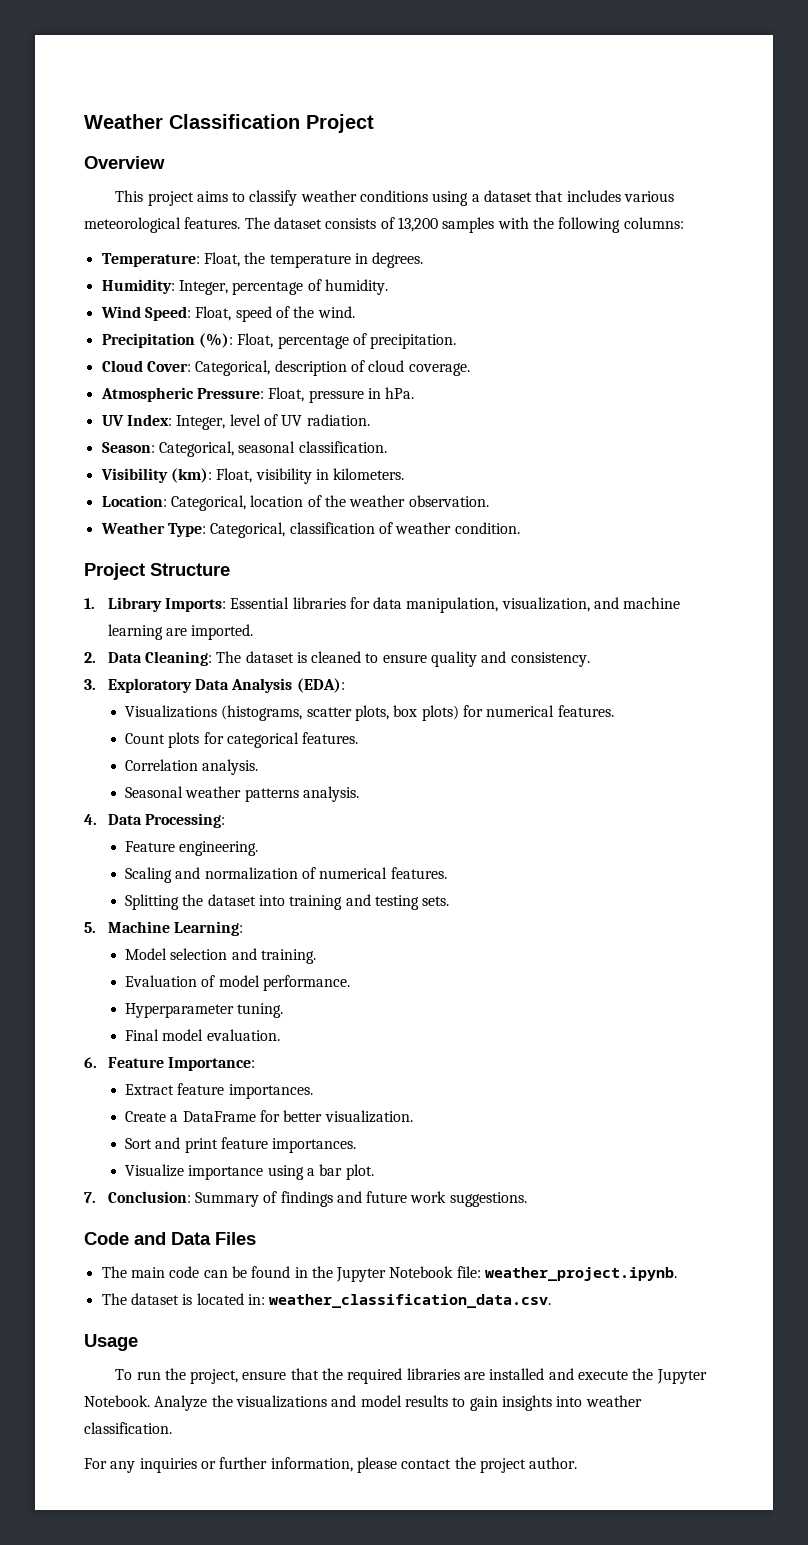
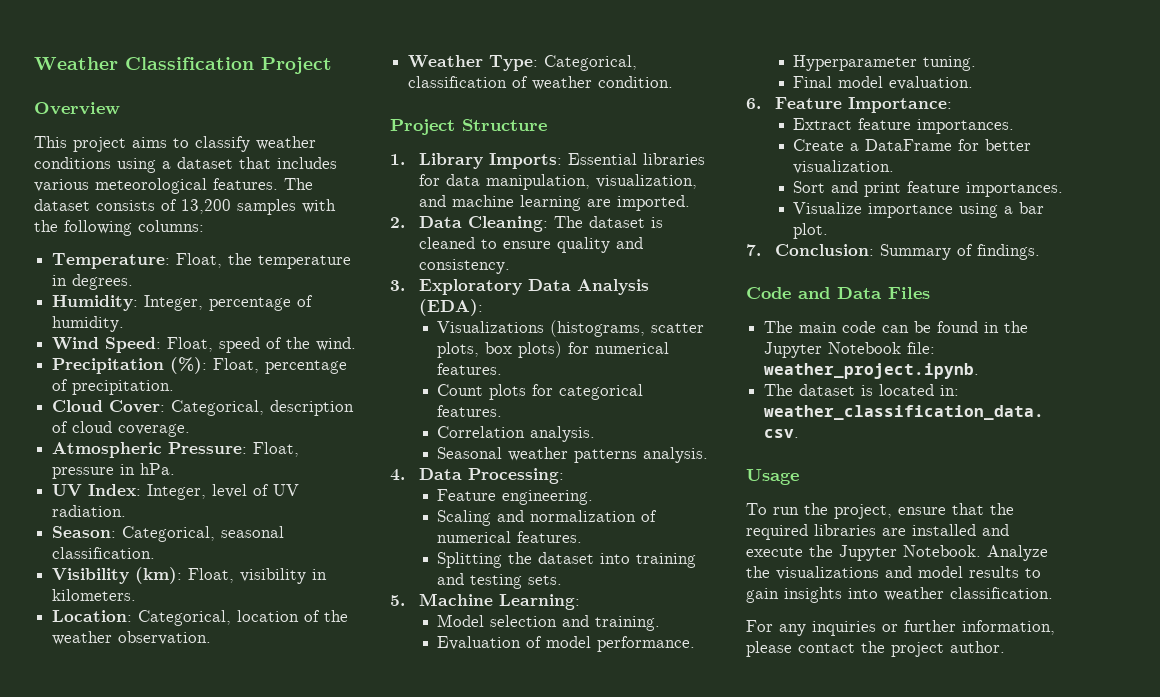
[280,1191,527,1207] findings and future work suggestions. -> [977,244,1041,260] findings.

